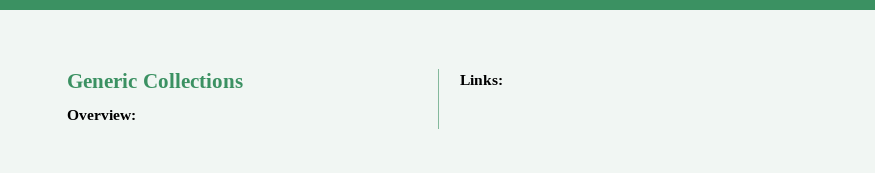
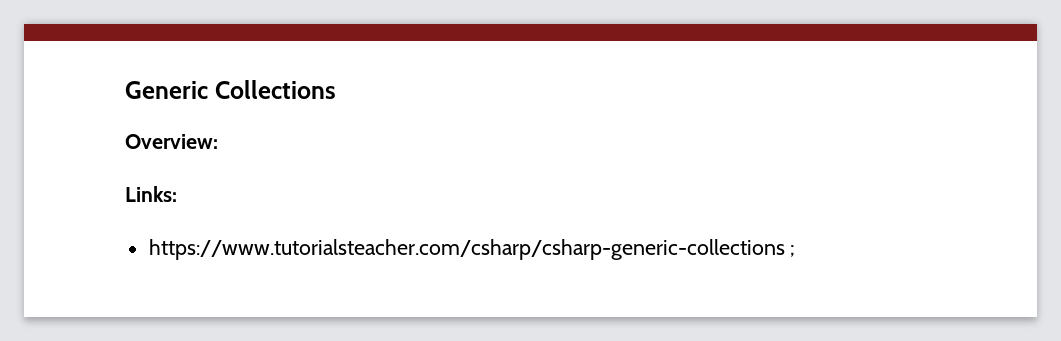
(503, 80) none -> [148,239,796,260] // https://www.tutorialsteacher.com/csharp/csharp-generic-collections ;

